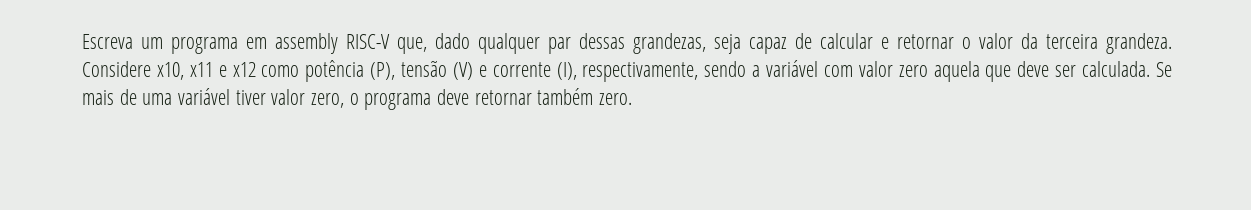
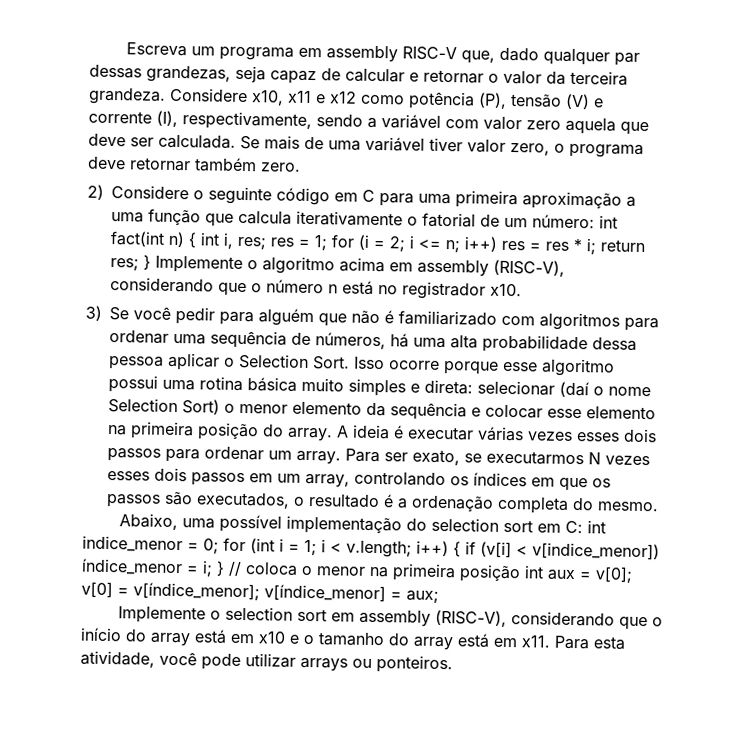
(633, 99) none -> [87,184,636,210] [111,208,618,229] [110,231,645,255] [110,254,565,277] [110,277,522,300] [85,305,659,332] [109,330,637,354] [108,352,615,377] [108,374,651,398] [108,397,656,421] [107,421,657,443] [107,446,650,466] [107,467,611,492] [106,491,659,514] [118,513,606,535] [82,535,660,561] [81,558,633,583] [81,581,439,603] [117,606,663,631] [80,627,626,651] [80,650,453,674] // 2) Considere o seguinte código em C para uma primeira aproximação a uma função que calcula iterativamente o fatorial de um número: int fact(int n) { int i, res; res = 1; for (i = 2; i <= n; i++) res = res * i; return res; } Implemente o algoritmo acima em assembly (RISC-V), considerando que o número n está no registrador x10. // 3) Se você pedir para alguém que não é familiarizado com algoritmos para ordenar uma sequência de números, há uma alta probabilidade dessa pessoa aplicar o Selection Sort. Isso ocorre porque esse algoritmo possui uma rotina básica muito simples e direta: selecionar (daí o nome Selection Sort) o menor elemento da sequência e colocar esse elemento na primeira posição do array. A ideia é executar várias vezes esses dois passos para ordenar um array. Para ser exato, se executarmos N vezes esses dois passos em um array, controlando os índices em que os passos são executados, o resultado é a ordenação completa do mesmo. // Abaixo, uma possível implementação do selection sort em C: int indice_menor = 0; for (int i = 1; i < v.length; i++) { if (v[i] < v[indice_menor]) índice_menor = i; } // coloca o menor na primeira posição int aux = v[0]; v[0] = v[índice_menor]; v[índice_menor] = aux; // Implemente o selection sort em assembly (RISC-V), considerando que o início do array está em x10 e o tamanho do array está em x11. Para esta atividade, você pode utilizar arrays ou ponteiros.

